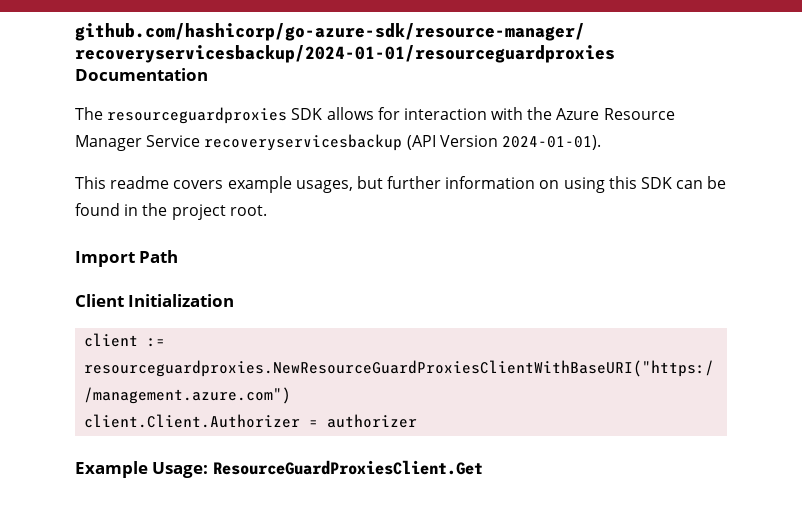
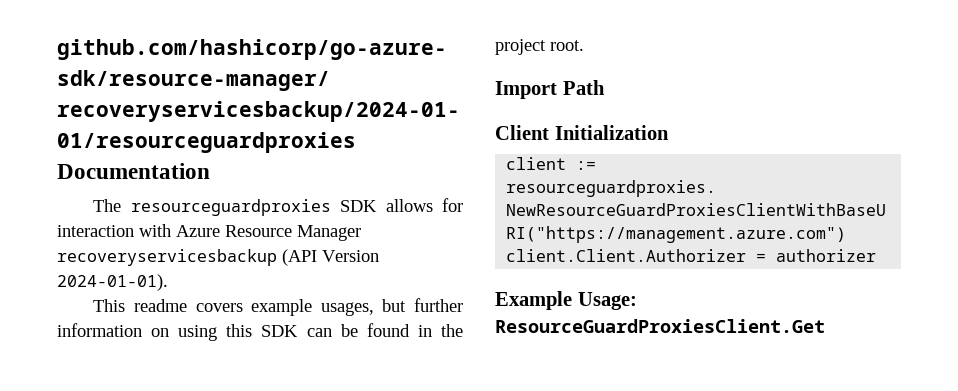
[527,107,553,120] the -> (171, 230) none
[146,135,201,147] Service -> (361, 233) none

